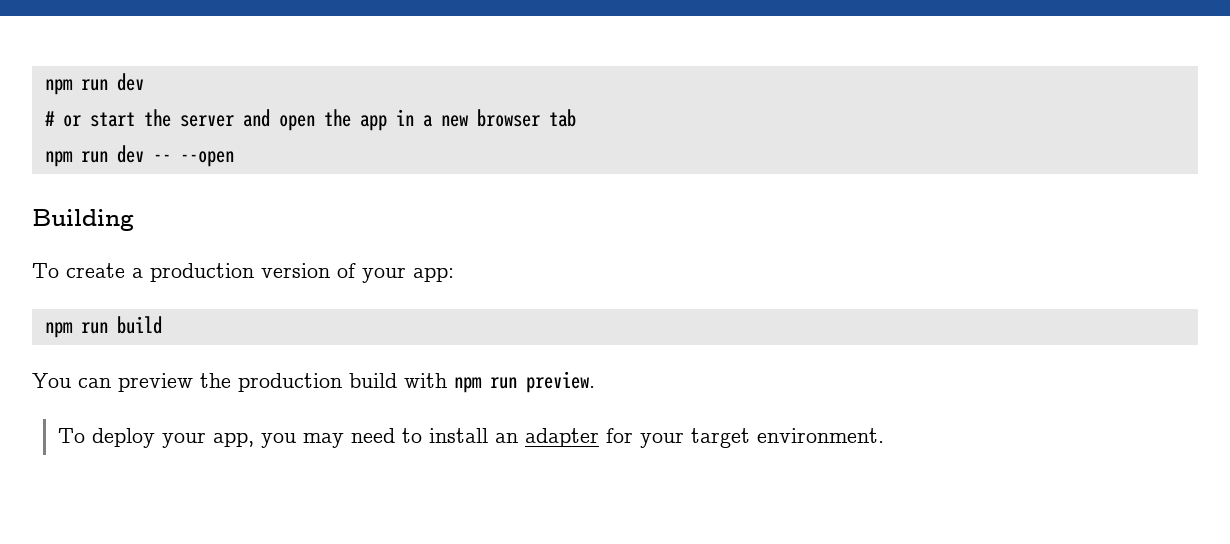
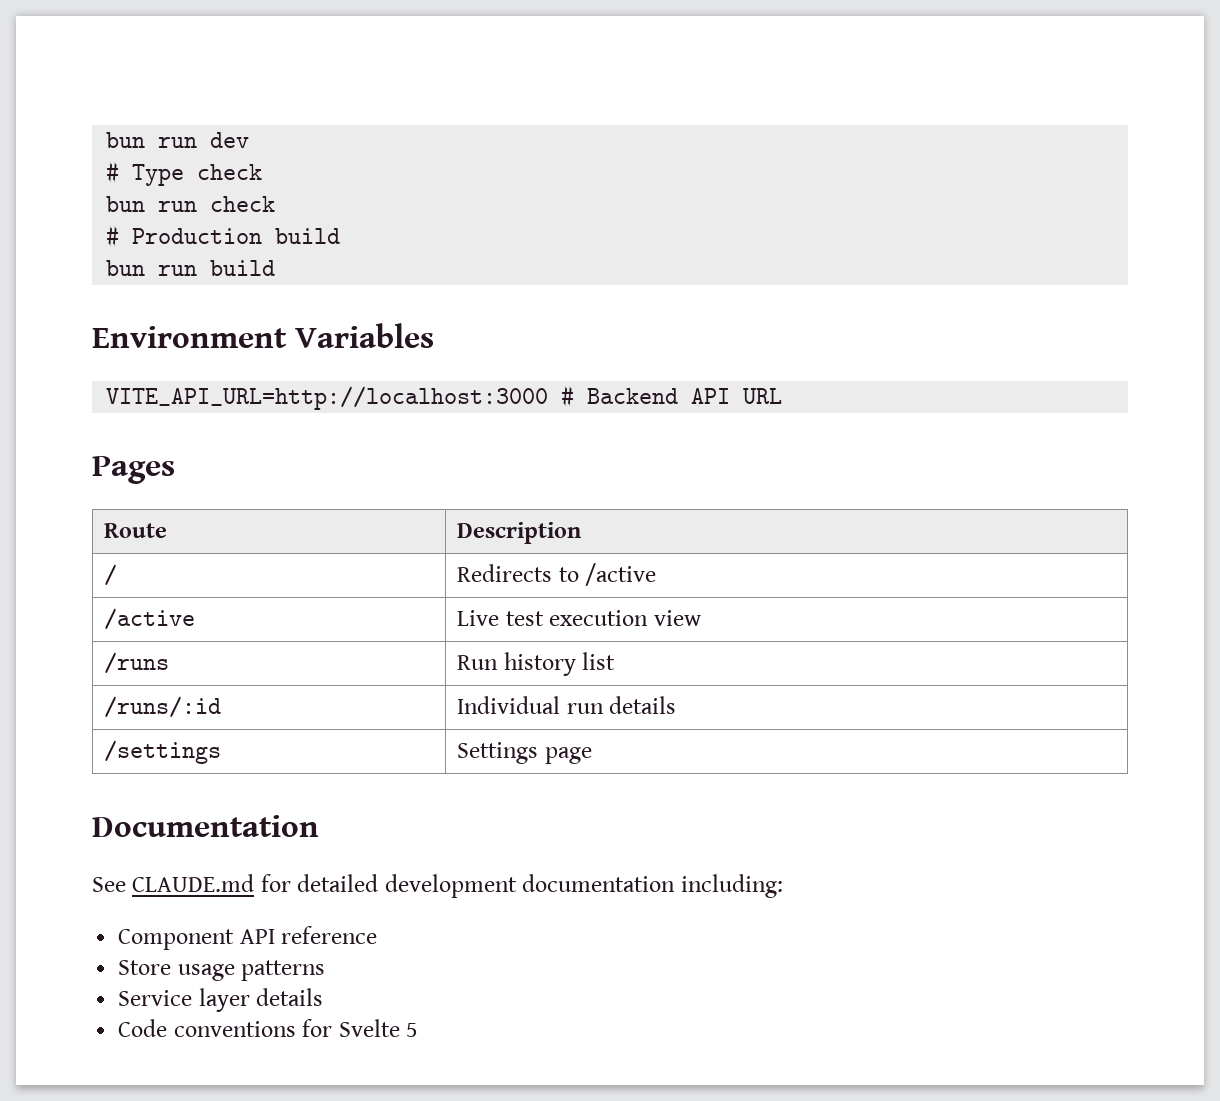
[44,79,73,95] npm -> [106,132,146,148] bun
[62,109,576,131] [44,145,234,167] [32,209,134,231] [32,263,454,283] [44,316,162,338] [32,371,595,393] [57,428,884,448] or start the server and open the app in a new browser tab // npm run dev -- --open // Building // To create a production version of your app: // npm run build // You can preview the production build with npm run preview. // To deploy your app, you may need to install an adapter for your target environment. -> [132,164,263,186] [106,196,276,212] [106,225,341,247] [106,260,276,276] [92,323,434,348] [106,385,783,410] [92,456,175,484] [104,523,168,538] [457,522,582,544] [104,564,118,586] [457,563,657,586] [104,608,196,630] [457,610,701,626] [104,652,170,674] [457,652,616,676] [104,696,222,718] [457,696,677,714] [104,740,222,764] [457,742,592,764] [92,815,319,837] [92,874,783,898] [118,926,378,950] [118,960,326,981] [118,988,324,1012] [118,1019,419,1037] Type check // bun run check // # Production build // bun run build // Environment Variables // VITE_API_URL=http://localhost:3000 # Backend API URL // Pages // Route | Description // / | Redirects to /active // /active | Live test execution view // /runs | Run history list // /runs/:id | Individual run details // /settings | Settings page // Documentation // See CLAUDE.md for detailed development documentation including: // Component API reference // Store usage patterns // Service layer details // Code conventions for Svelte 5

